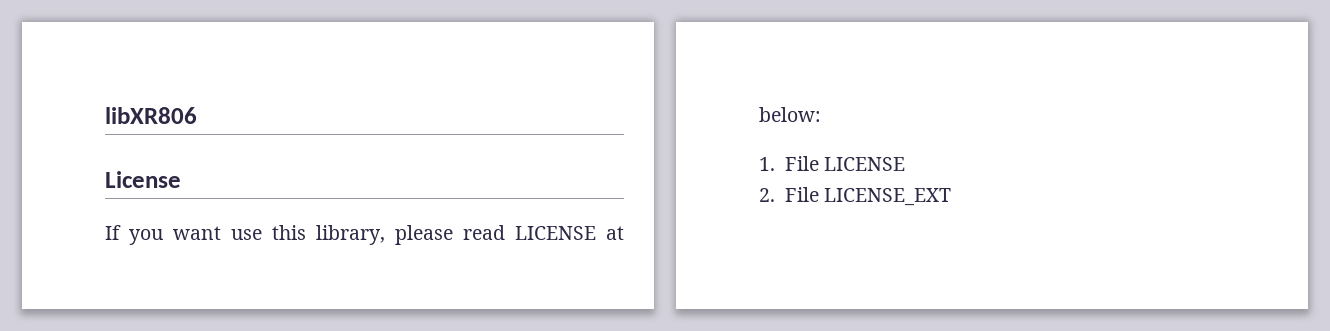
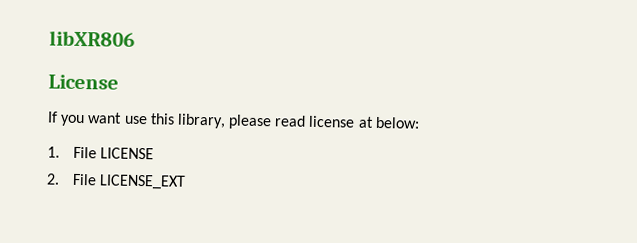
[515,226,596,240] LICENSE -> [308,115,356,128] license

